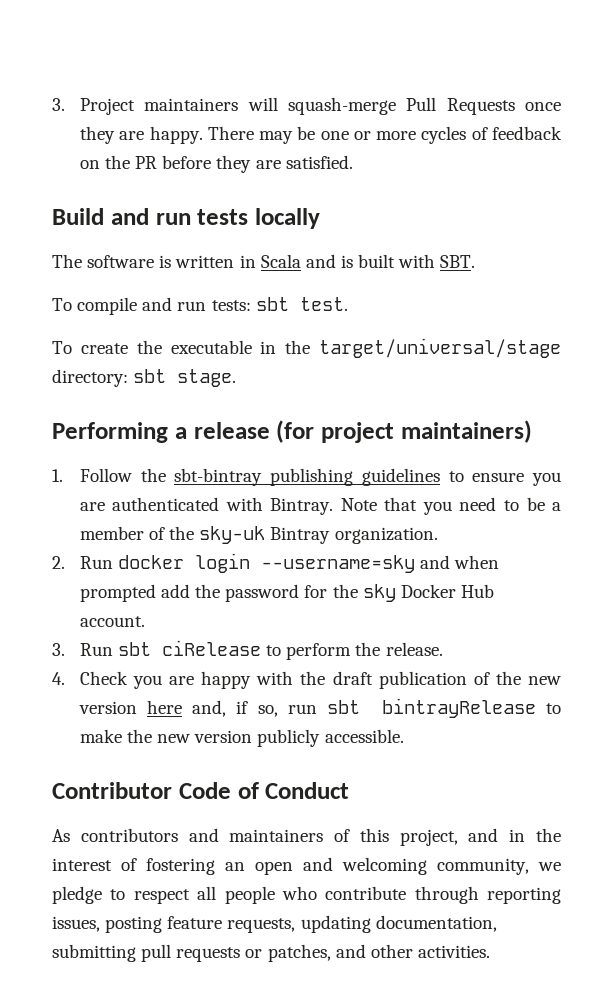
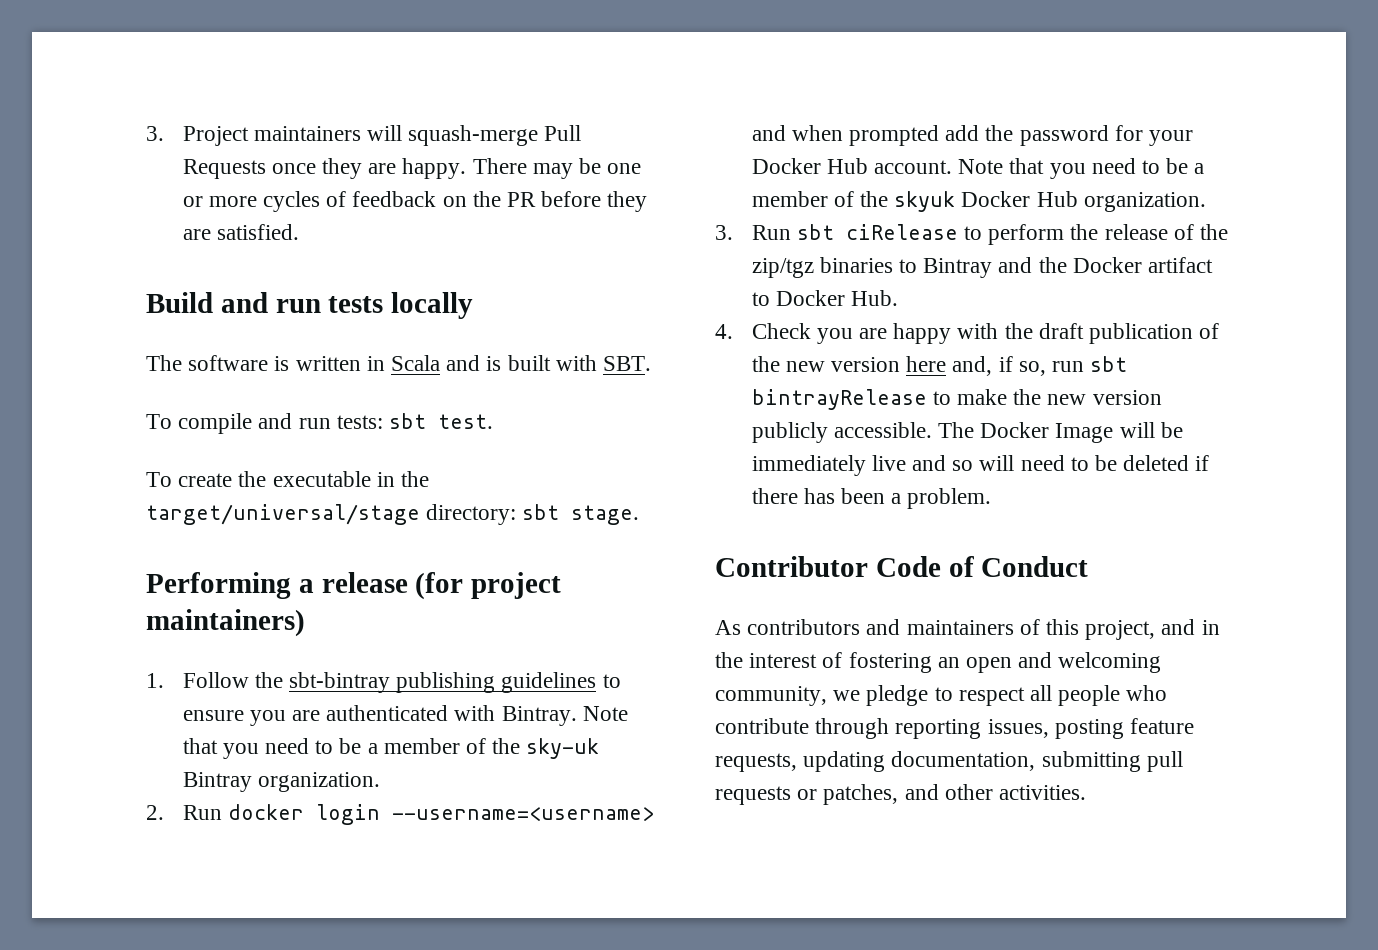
[261,555,416,573] --username=sky -> [391,807,654,821] --username=<username>
[332,584,396,602] the sky -> [1149,130,1194,146] your
(145, 621) none -> [958,158,1205,179] [751,191,1206,212] Note that you need to be a member of the skyuk Docker Hub organization.
[385,642,443,656] release. -> [1104,224,1229,240] [751,257,1214,278] [751,290,898,306] release of the zip/tgz binaries to Bintray and the Docker artifact to Docker Hub.
(404, 736) none -> [937,422,1183,443] [751,455,1210,476] [751,488,992,509] The Docker Image will be immediately live and so will need to be deleted if there has been a problem.

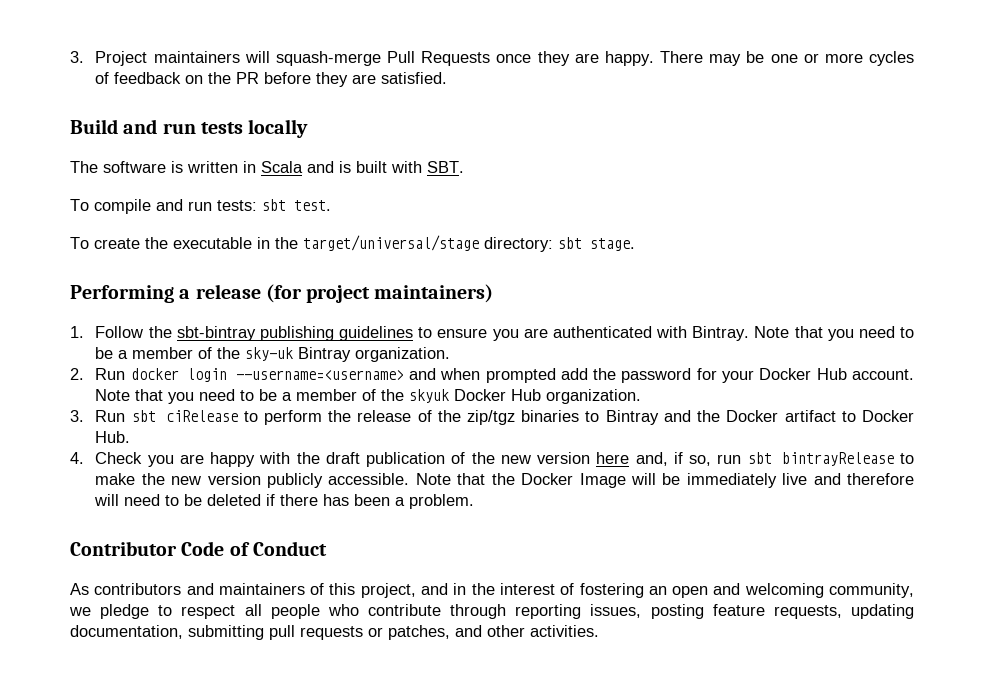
[937,422,974,438] The -> [415,473,515,485] Note that the
[952,460,974,471] so -> [846,473,914,485] therefore

